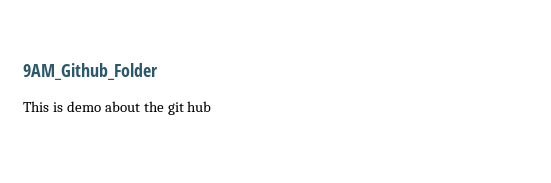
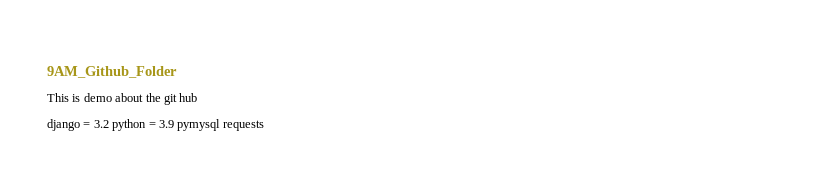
(212, 106) none -> [47,119,264,131] // django = 3.2 python = 3.9 pymysql requests

